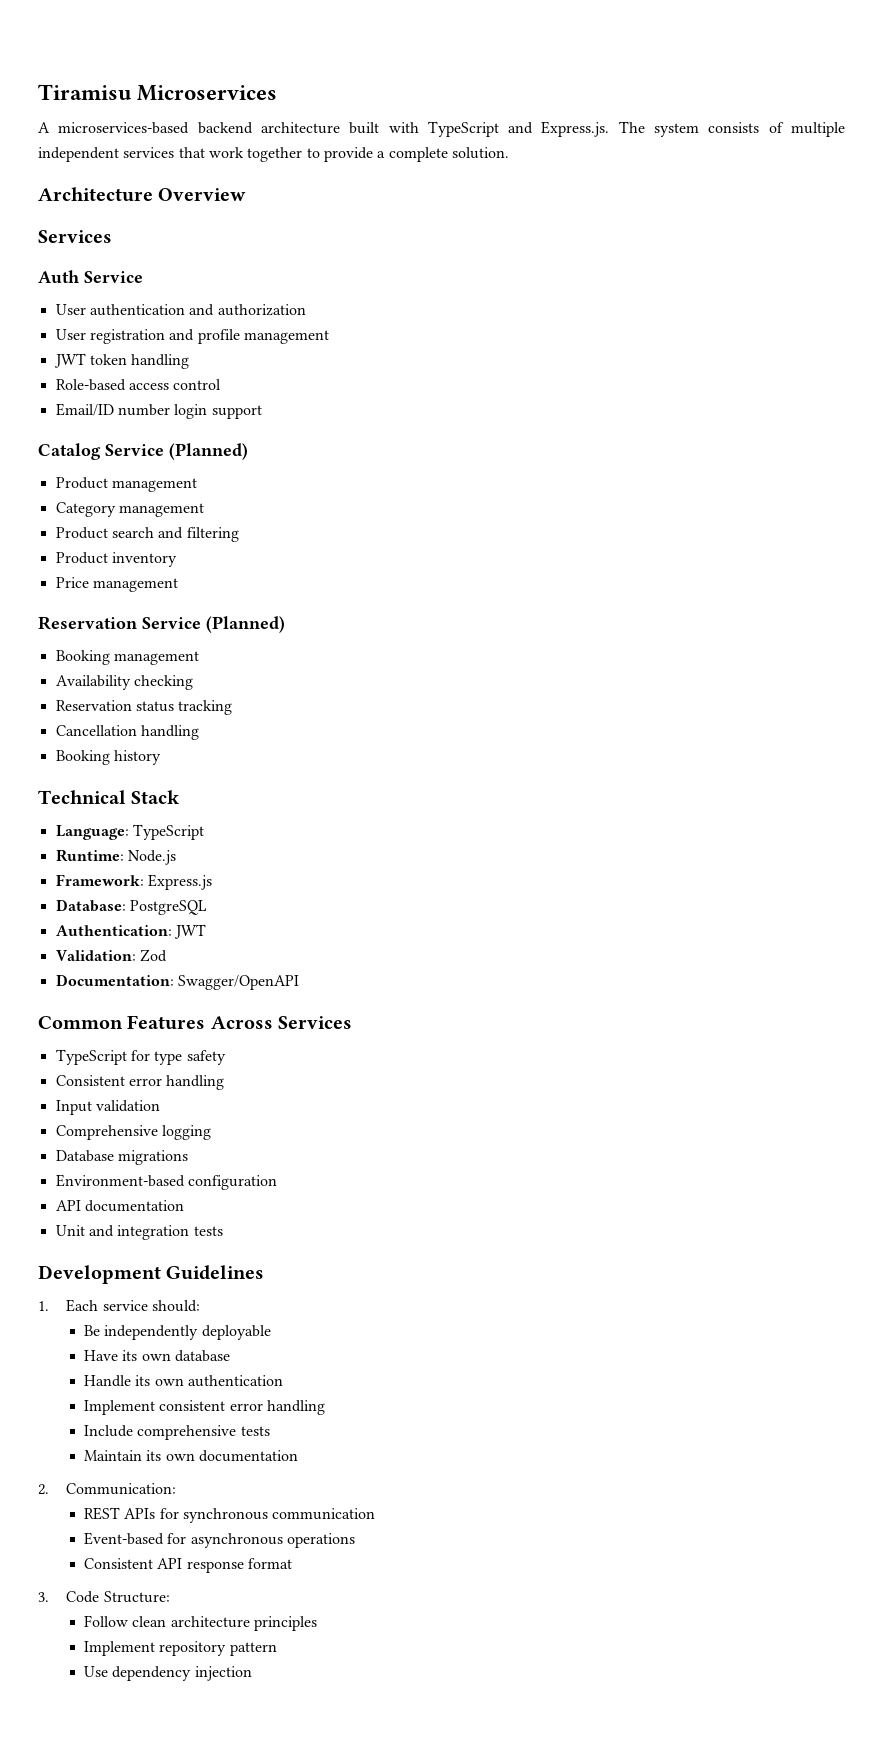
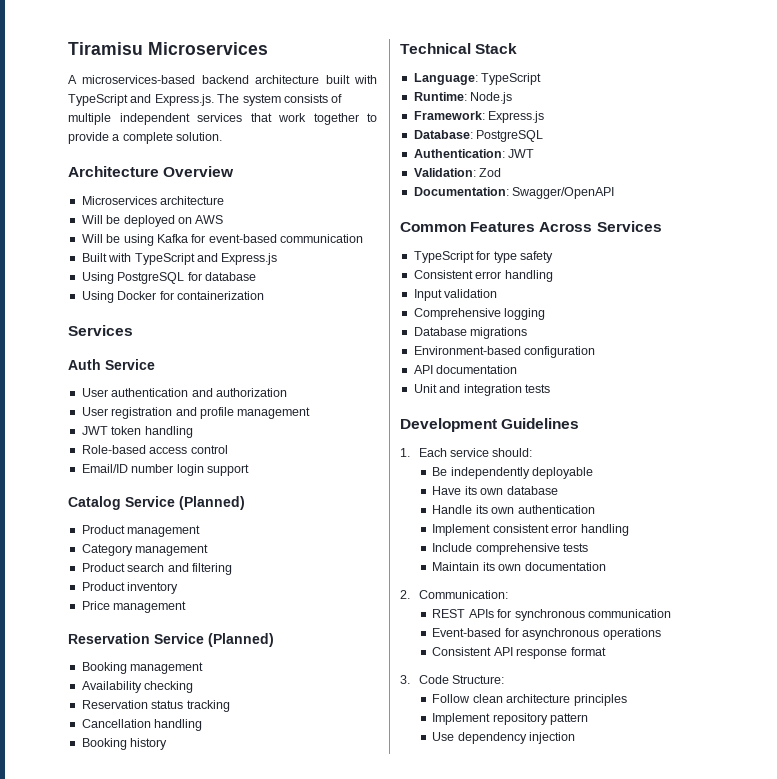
(247, 194) none -> [81,196,225,205] [81,215,224,227] [81,234,363,246] [81,253,278,265] [81,272,256,284] [81,291,264,303] // Microservices architecture // Will be deployed on AWS // Will be using Kafka for event-based communication // Built with TypeScript and Express.js // Using PostgreSQL for database // Using Docker for containerization

